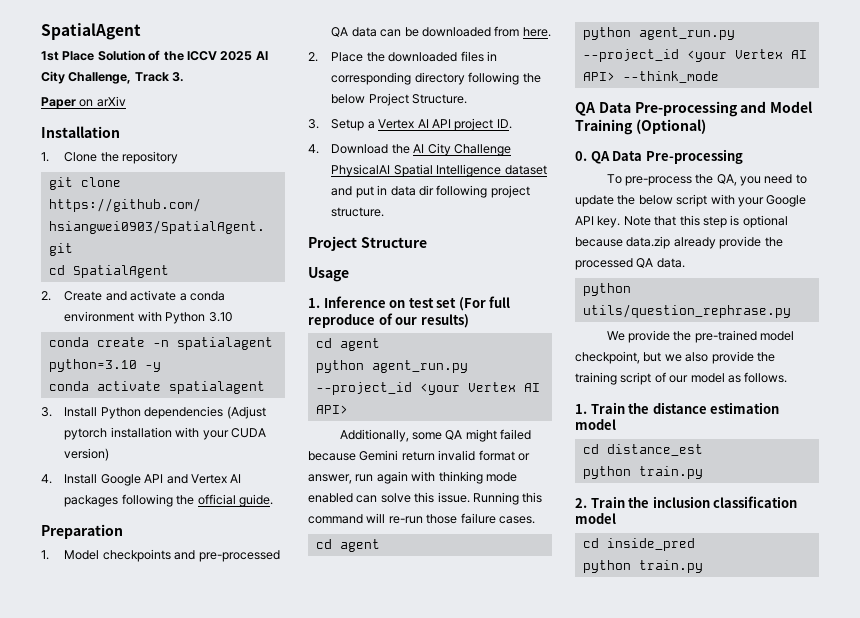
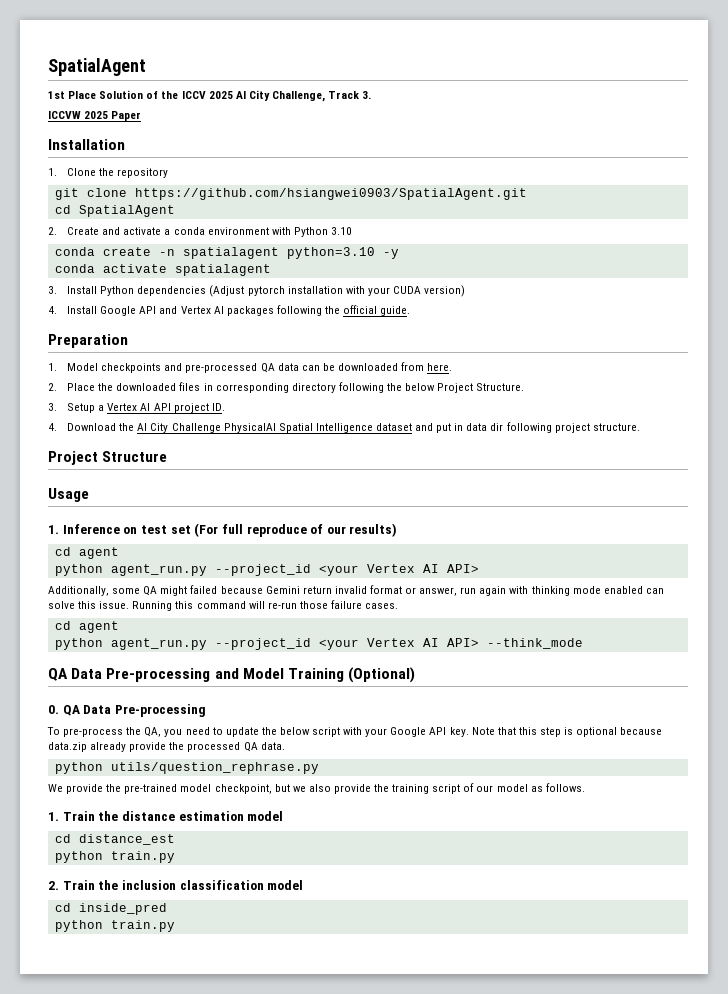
(185, 77) none -> [48,111,109,119] ICCVW 2025
[79,96,126,107] on arXiv -> (142, 116) none

